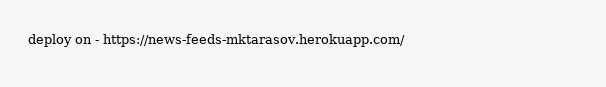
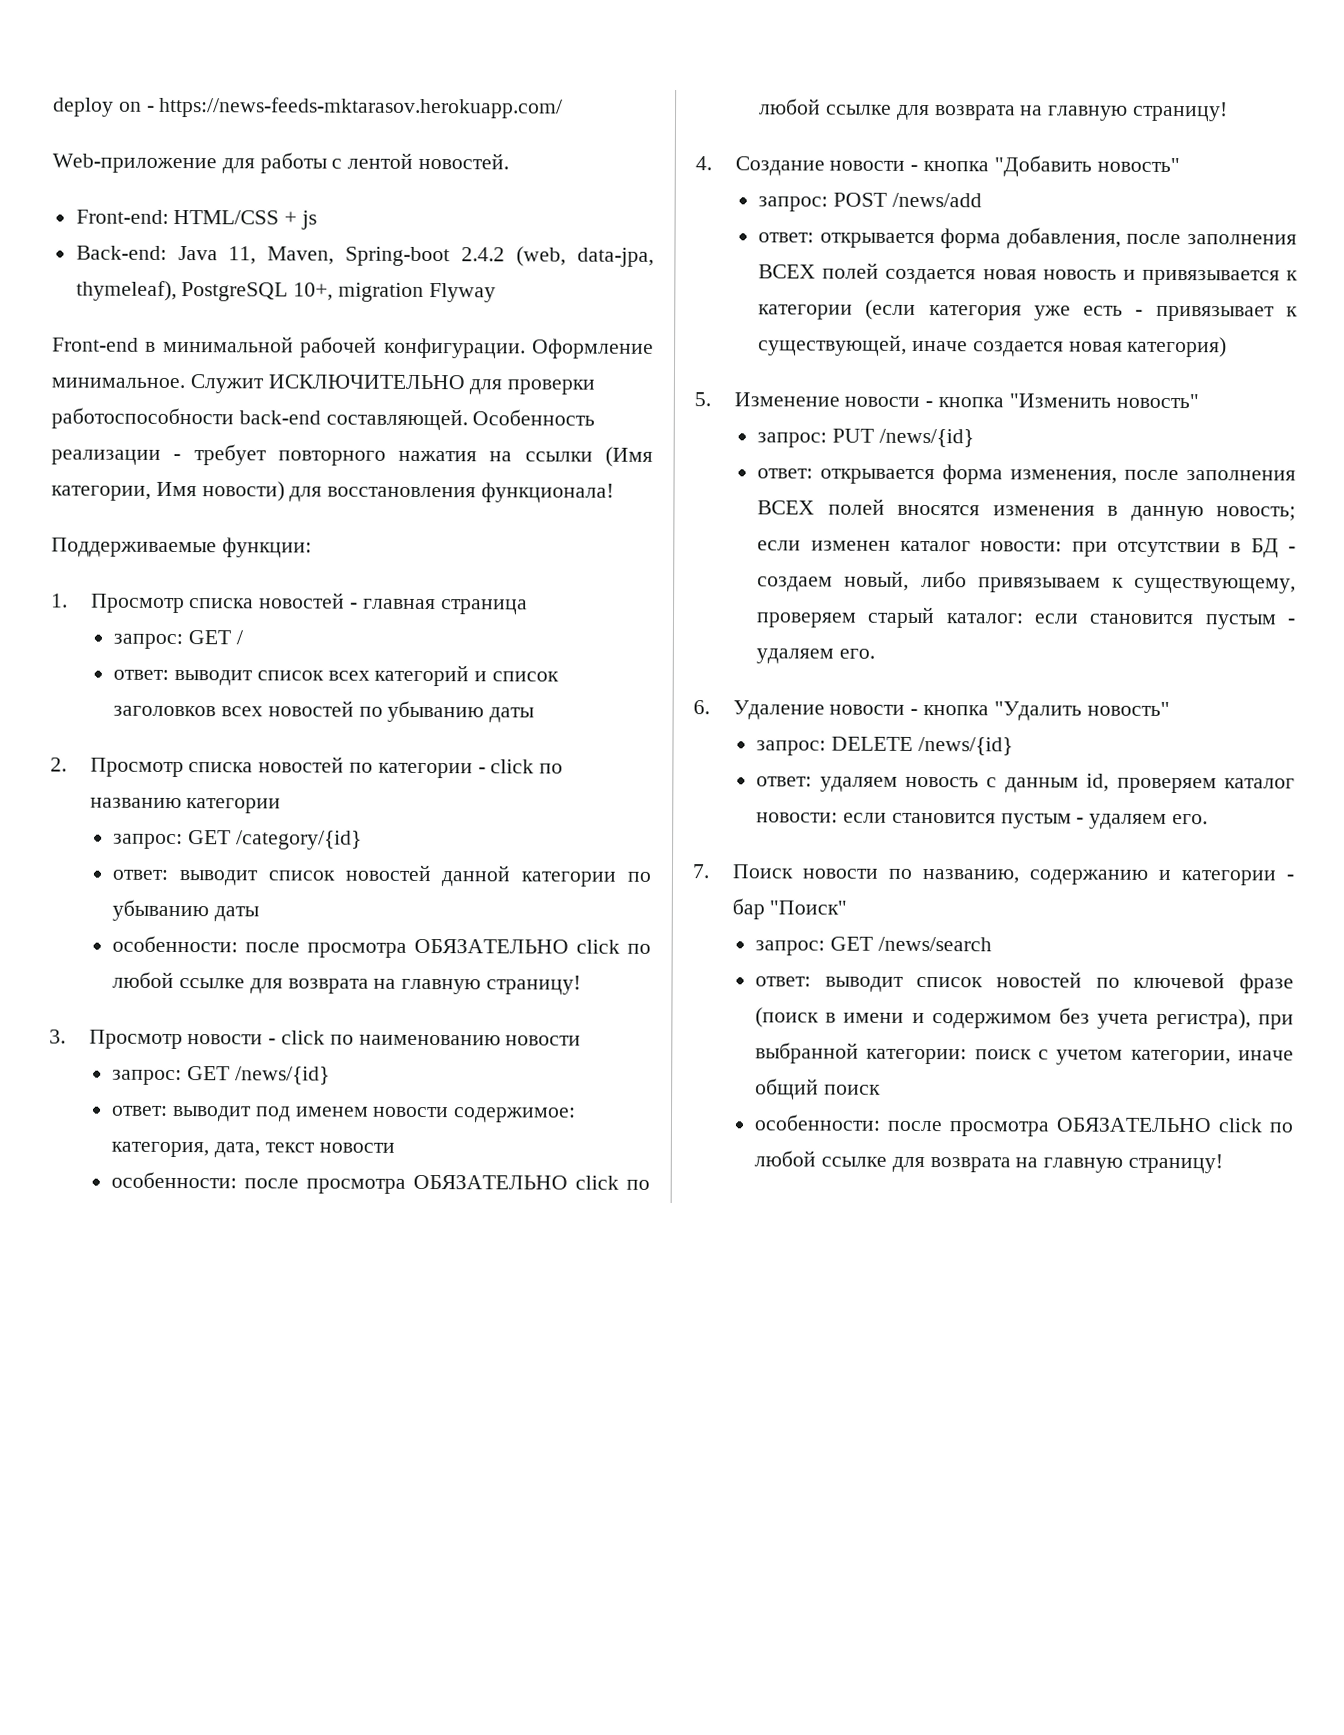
(405, 40) none -> [52,152,510,174] [75,209,318,230] [75,245,654,267] [75,280,496,303] [52,335,654,359] [51,374,596,395] [51,407,596,431] [51,444,653,467] [51,481,615,503] [51,537,312,558] [51,592,528,615] [113,630,243,650] [113,664,560,687] [113,700,535,723] [50,756,564,779] [89,797,282,814] [113,830,362,850] [112,864,652,887] [112,899,259,922] [112,935,651,958] [112,971,582,995] [49,1029,582,1050] [112,1066,330,1086] [111,1105,577,1123] [111,1141,395,1158] [111,1171,650,1194] [759,98,1229,122] [695,155,1180,177] [758,192,982,212] [758,227,1297,249] [758,262,1298,286] [758,299,1298,322] [758,334,1228,358] [694,392,1199,409] [757,428,974,448] [757,464,1296,485] [757,498,1296,522] [757,538,1296,558] [757,570,1296,594] [756,606,1296,630] [756,648,875,664] [693,700,1170,721] [756,736,1013,756] [756,773,1295,794] [756,812,1209,829] [692,864,1294,886] [731,898,848,920] [755,936,992,956] [755,971,1294,994] [755,1007,1294,1030] [755,1042,1294,1066] [755,1078,881,1100] [754,1114,1293,1137] [754,1150,1224,1174] // Web-приложение для работы с лентой новостей. // Front-end: HTML/CSS + js // Back-end: Java 11, Maven, Spring-boot 2.4.2 (web, data-jpa, thymeleaf), PostgreSQL 10+, migration Flyway // Front-end в минимальной рабочей конфигурации. Оформление минимальное. Служит ИСКЛЮЧИТЕЛЬНО для проверки работоспособности back-end составляющей. Особенность реализации - требует повторного нажатия на ссылки (Имя категории, Имя новости) для восстановления функционала! // Поддерживаемые функции: // 1. Просмотр списка новостей - главная страница // запрос: GET / // ответ: выводит список всех категорий и список заголовков всех новостей по убыванию даты // 2. Просмотр списка новостей по категории - click по названию категории // запрос: GET /category/{id} // ответ: выводит список новостей данной категории по убыванию даты // особенности: после просмотра ОБЯЗАТЕЛЬНО click по любой ссылке для возврата на главную страницу! // 3. Просмотр новости - click по наименованию новости // запрос: GET /news/{id} // ответ: выводит под именем новости содержимое: категория, дата, текст новости // особенности: после просмотра ОБЯЗАТЕЛЬНО click по любой ссылке для возврата на главную страницу! // 4. Создание новости - кнопка "Добавить новость" // запрос: POST /news/add // ответ: открывается форма добавления, после заполнения ВСЕХ полей создается новая новость и привязывается к категории (если категория уже есть - привязывает к существующей, иначе создается новая категория) // 5. Изменение новости - кнопка "Изменить новость" // запрос: PUT /news/{id} // ответ: открывается форма изменения, после заполнения ВСЕХ полей вносятся изменения в данную новость; если изменен каталог новости: при отсутствии в БД - создаем новый, либо привязываем к существующему, проверяем старый каталог: если становится пустым - удаляем его. // 6. Удаление новости - кнопка "Удалить новость" // запрос: DELETE /news/{id} // ответ: удаляем новость с данным id, проверяем каталог новости: если становится пустым - удаляем его. // 7. Поиск новости по названию, содержанию и категории - бар "Поиск" // запрос: GET /news/search // ответ: выводит список новостей по ключевой фразе (поиск в имени и содержимом без учета регистра), при выбранной категории: поиск с учетом категории, иначе общий поиск // особенности: после просмотра ОБЯЗАТЕЛЬНО click по любой ссылке для возврата на главную страницу!

